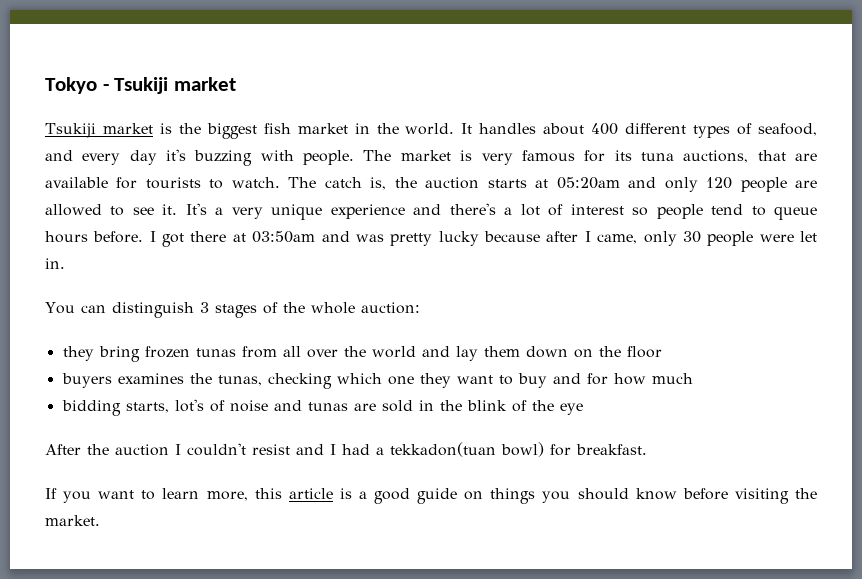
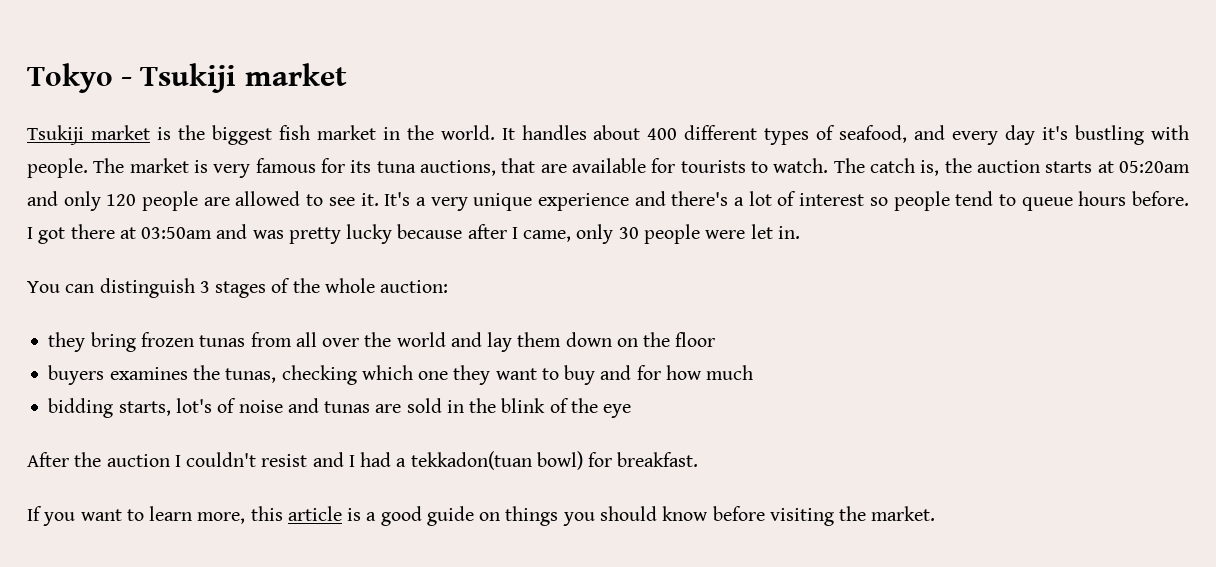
[194,150,253,166] buzzing -> [1075,125,1145,145] bustling

